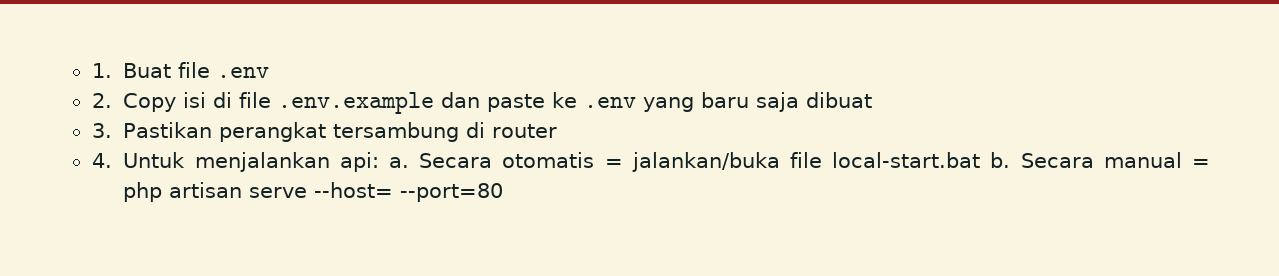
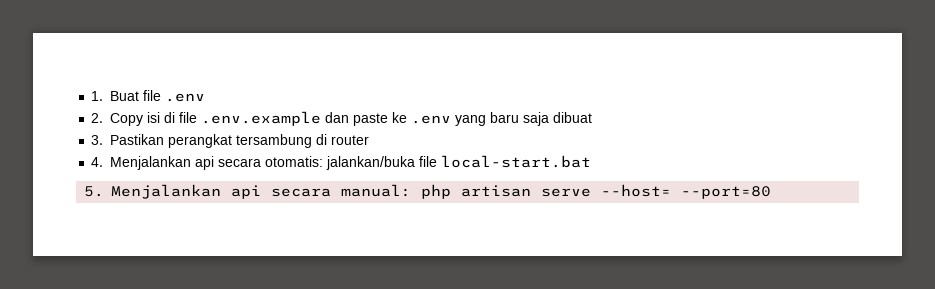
[123,152,1210,172] Untuk menjalankan api: a. Secara otomatis = jalankan/buka file local-start.bat b. Secara manual = -> [110,155,592,170] [84,184,412,199] Menjalankan api secara otomatis: jalankan/buka file local-start.bat // 5. Menjalankan api secara manual:

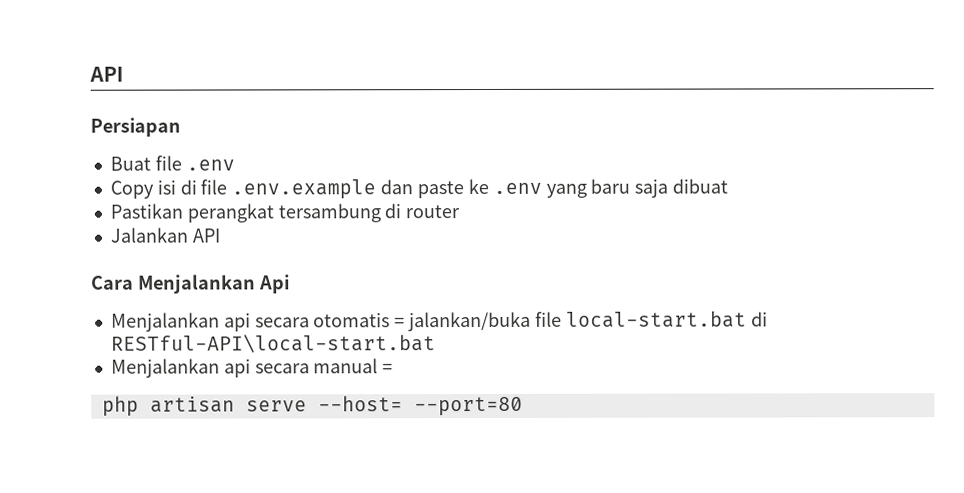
[91,91,104,101] 1. -> [89,66,124,82] [90,117,181,137] API // Persiapan //
[91,113,104,123] 2. -> (235, 165) none
[91,135,104,145] 3. -> (729, 186) none
[91,156,324,170] 4. Menjalankan api secara otomatis: -> [109,227,220,243] [91,274,290,294] [110,312,406,332] Jalankan API // Cara Menjalankan Api // Menjalankan api secara otomatis =
[84,184,412,199] // 5. Menjalankan api secara manual: -> [750,311,768,327] [110,334,436,353] [110,358,394,378] di RESTful-API\local-start.bat // Menjalankan api secara manual = //

